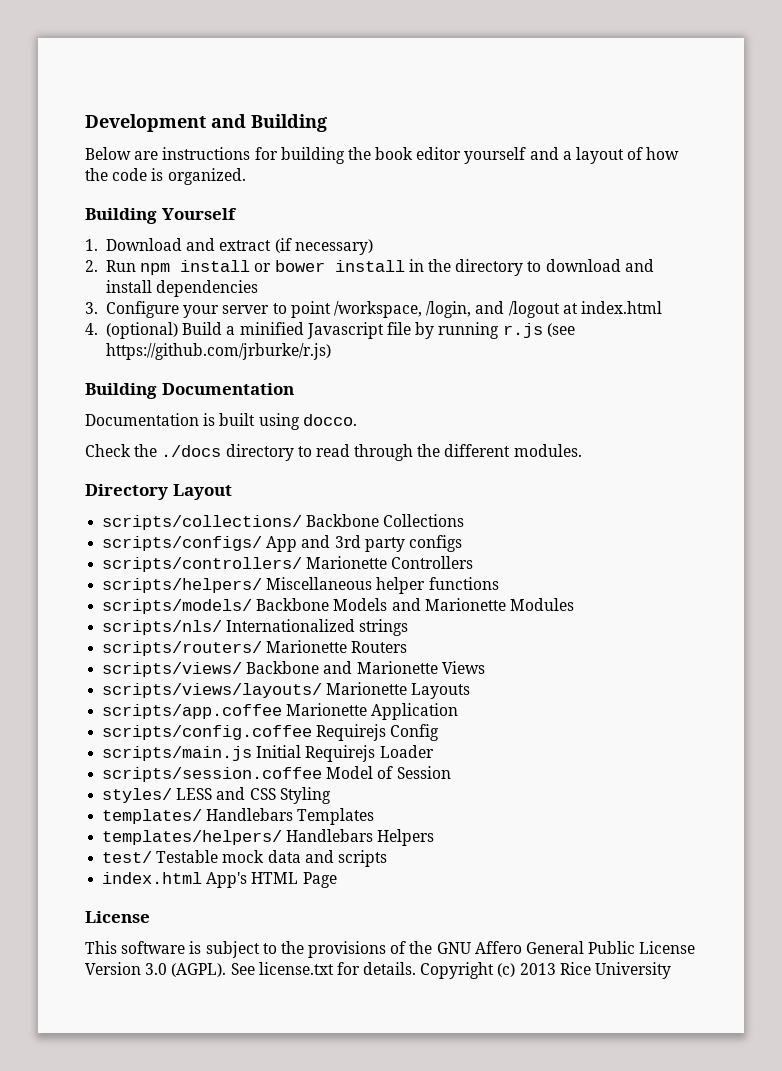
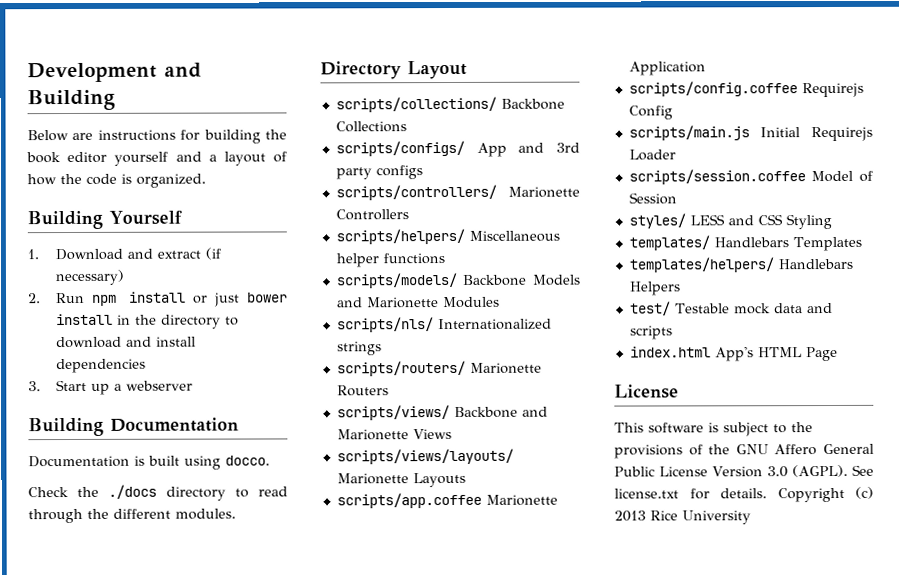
(272, 267) none -> [214,292,241,307] just
[106,301,662,318] [85,322,575,339] [106,343,332,360] Configure your server to point /workspace, /login, and /logout at index.html // 4. (optional) Build a minified Javascript file by running r.js (see https://github.com/jrburke/r.js) -> [56,379,194,395] Start up a webserver

